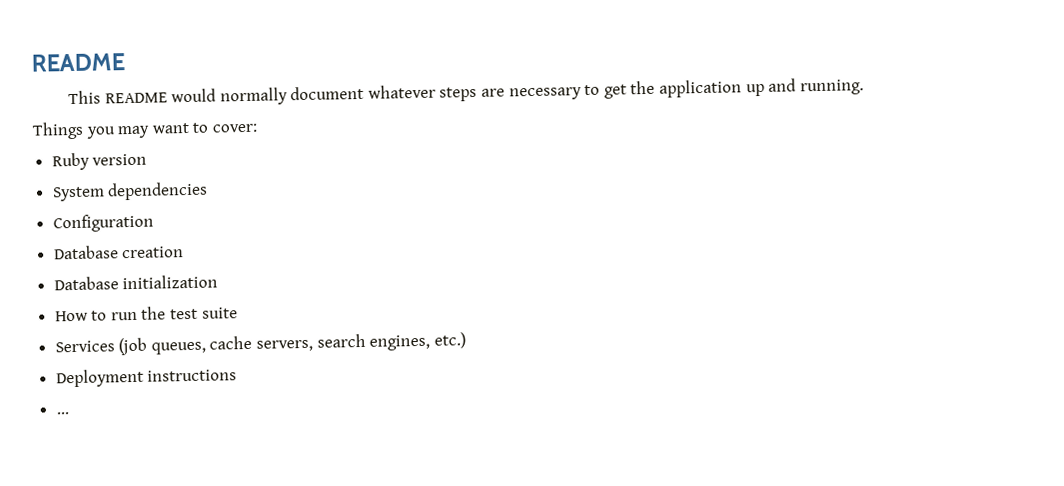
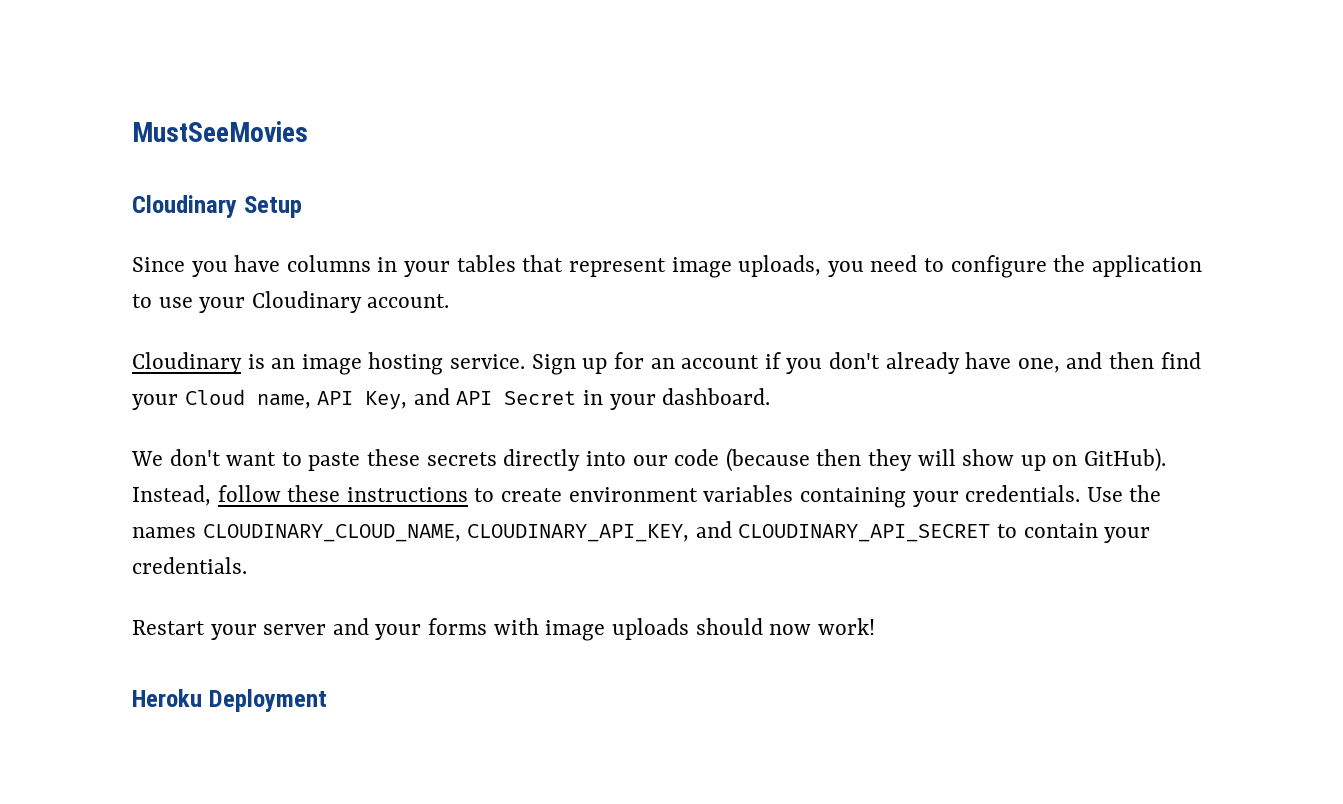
[31,53,125,72] [67,78,864,106] [32,121,258,140] [51,152,148,171] [51,181,209,202] [52,213,154,233] [52,245,185,260] [53,274,219,291] [54,306,238,322] [54,332,466,356] [55,368,238,388] [55,412,69,415] README // This README would normally document whatever steps are necessary to get the application up and running. // Things you may want to cover: // Ruby version // System dependencies // Configuration // Database creation // Database initialization // How to run the test suite // Services (job queues, cache servers, search engines, etc.) // Deployment instructions // ... -> [132,121,308,142] [132,195,302,218] [132,255,1202,278] [132,291,450,313] [132,352,1201,375] [132,388,771,410] [131,448,1167,472] [132,485,1162,508] [132,521,1151,543] [132,557,247,574] [132,618,875,641] [132,689,327,712] MustSeeMovies // Cloudinary Setup // Since you have columns in your tables that represent image uploads, you need to configure the application to use your Cloudinary account. // Cloudinary is an image hosting service. Sign up for an account if you don't already have one, and then find your Cloud name, API Key, and API Secret in your dashboard. // We don't want to paste these secrets directly into our code (because then they will show up on GitHub). Instead, follow these instructions to create environment variables containing your credentials. Use the names CLOUDINARY_CLOUD_NAME, CLOUDINARY_API_KEY, and CLOUDINARY_API_SECRET to contain your credentials. // Restart your server and your forms with image uploads should now work! // Heroku Deployment

